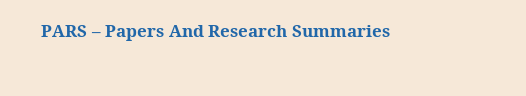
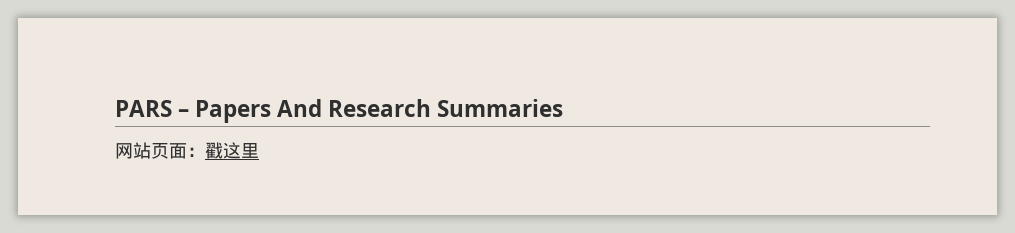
(390, 31) none -> [115,142,259,159] // 网站页面：戳这里

